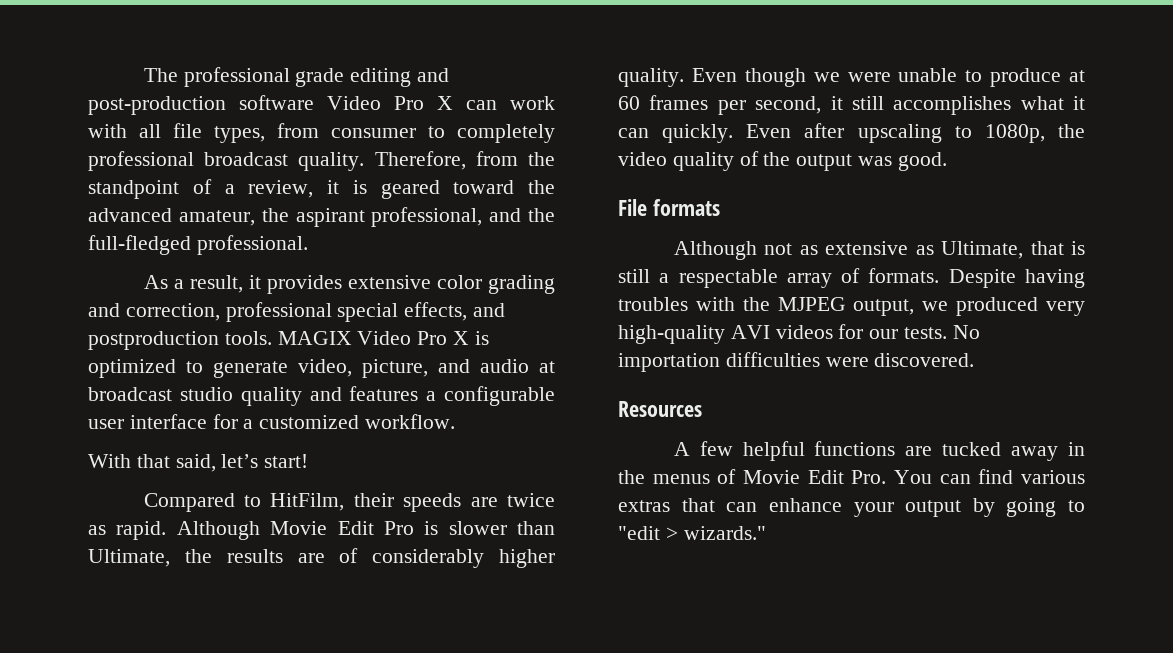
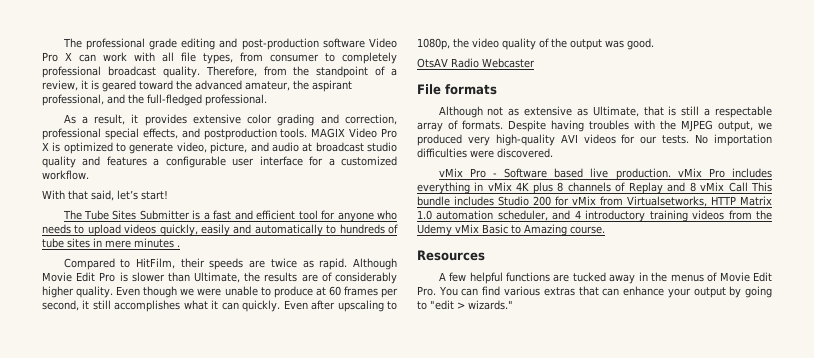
(309, 461) none -> [62,210,397,222] [42,224,398,236] [42,238,180,248] // The Tube Sites Submitter is a fast and efficient tool for anyone who needs to upload videos quickly, easily and automatically to hundreds of tube sites in mere minutes .
(947, 161) none -> [417,58,535,68] // OtsAV Radio Webcaster
(975, 360) none -> [438,168,772,180] [417,182,772,194] [417,196,772,207] [417,210,773,222] [417,224,605,236] // vMix Pro - Software based live production. vMix Pro includes everything in vMix 4K plus 8 channels of Replay and 8 vMix Call This bundle includes Studio 200 for vMix from Virtualsetworks, HTTP Matrix 1.0 automation scheduler, and 4 introductory training videos from the Udemy vMix Basic to Amazing course.

